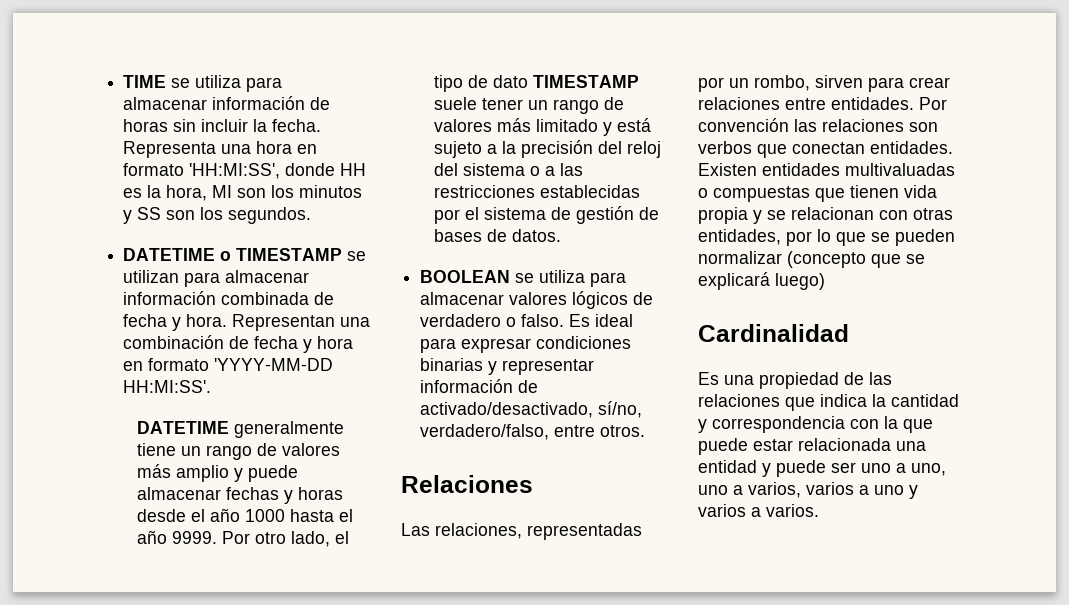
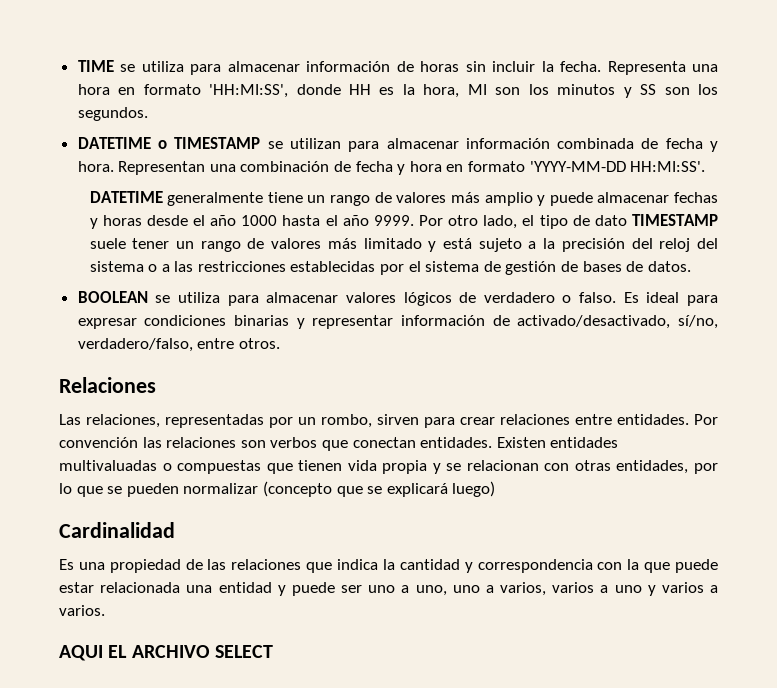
(819, 510) none -> [59,645,274,661] // AQUI EL ARCHIVO SELECT

